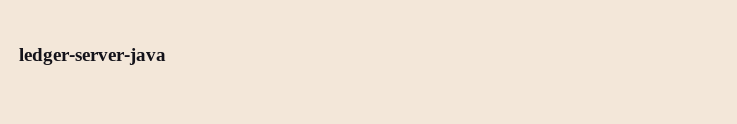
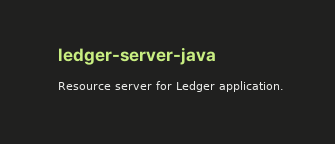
(166, 56) none -> [58,81,284,92] // Resource server for Ledger application.

